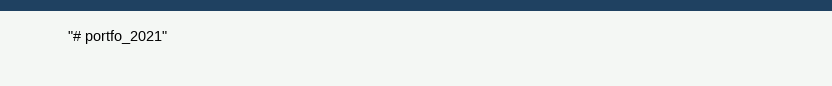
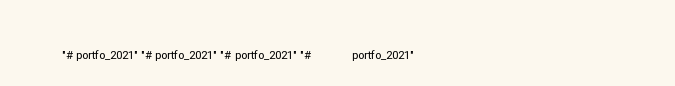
[68,30,167,44] "# portfo_2021" -> [62,50,414,61] "# portfo_2021" "# portfo_2021" "# portfo_2021" "# portfo_2021"

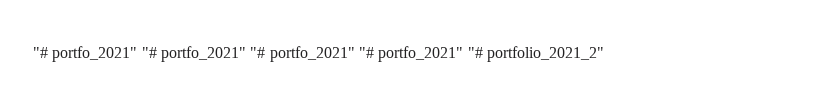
(414, 55) none -> [467,46,604,62] "# portfolio_2021_2"

